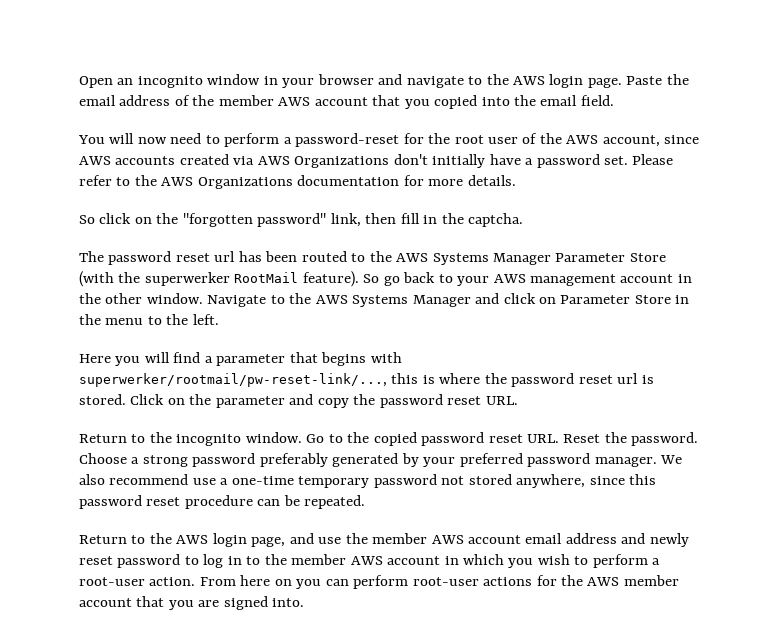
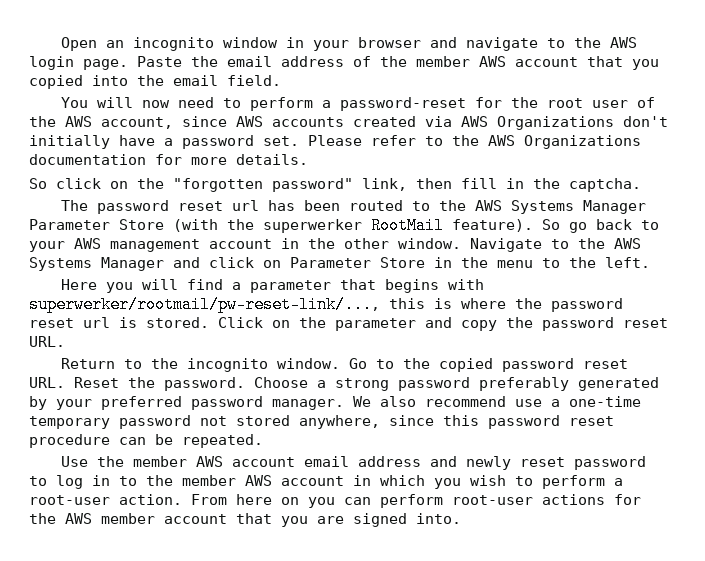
[79,533,342,547] Return to the AWS login page, and use -> [61,456,89,467] Use

